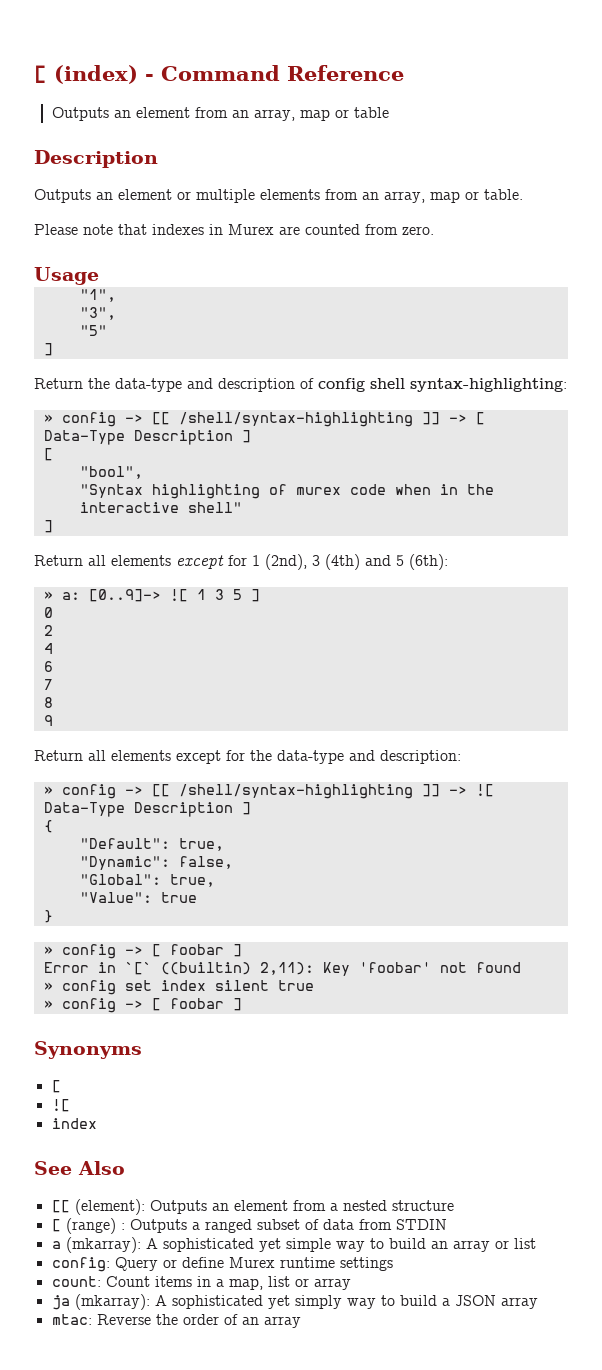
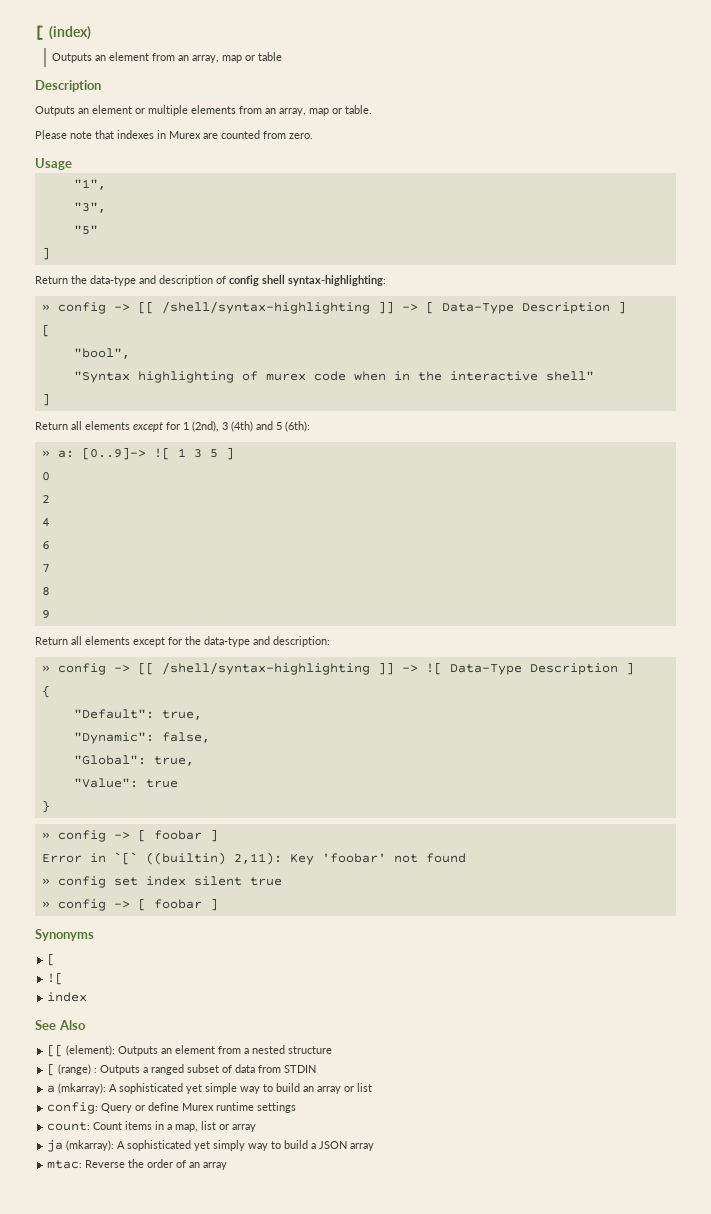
[145,65,404,81] - Command Reference -> (91, 33) none

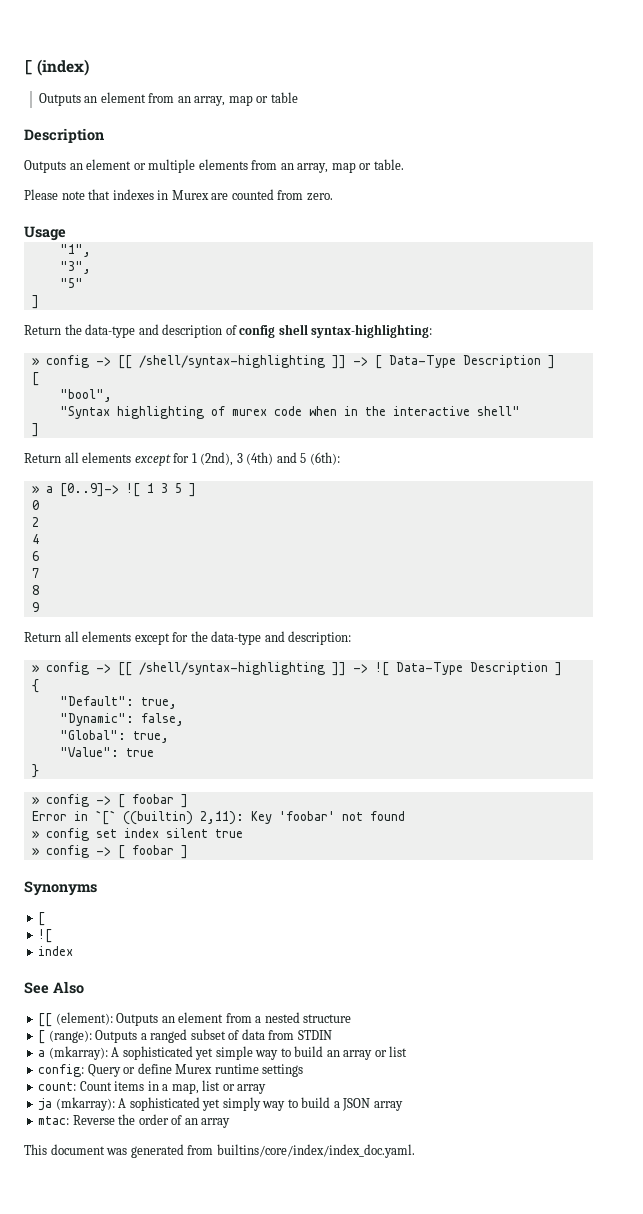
[57,450,74,458] a: -> [45,486,53,493] a
[58,1064,98,1075] (range) : -> [48,1030,92,1043] (range):
(228, 1166) none -> [24,1144,415,1158] // This document was generated from builtins/core/index/index_doc.yaml.

